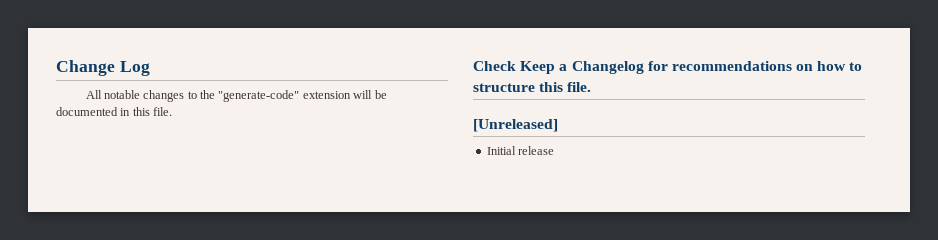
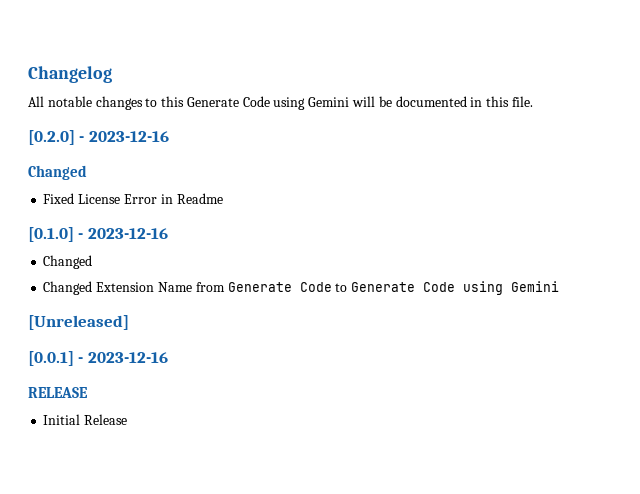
[56,60,150,76] Change Log -> [28,66,112,83] Changelog
[200,90,351,102] the "generate-code" extension -> [161,96,350,110] this Generate Code using Gemini
[473,61,863,74] [473,82,592,92] [473,119,558,132] Check Keep a Changelog for recommendations on how to structure this file. // [Unreleased] -> [28,130,169,145] [28,165,87,180] [43,193,223,204] [28,227,168,242] [43,255,93,269] [43,281,560,295] [28,315,129,330] [28,351,168,366] [28,387,88,398] [0.2.0] - 2023-12-16 // Changed // Fixed License Error in Readme // [0.1.0] - 2023-12-16 // Changed // Changed Extension Name from Generate Code to Generate Code using Gemini // [Unreleased] // [0.0.1] - 2023-12-16 // RELEASE
[518,146,555,155] release -> [84,414,128,425] Release

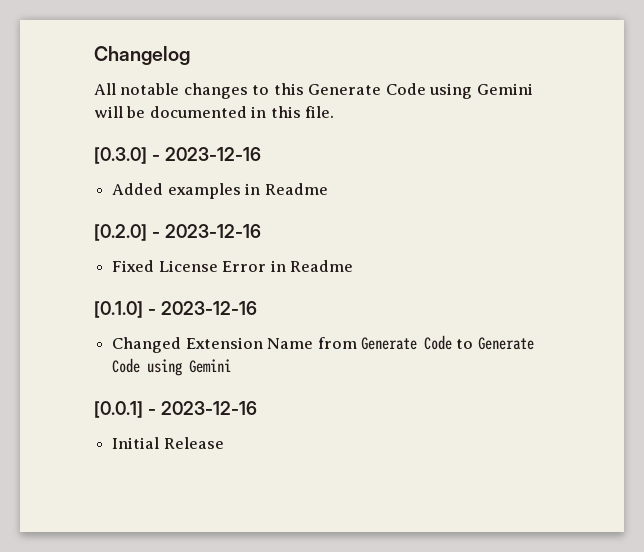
(533, 101) none -> [94,147,261,164] [112,183,328,199] // [0.3.0] - 2023-12-16 // Added examples in Readme
[28,165,87,180] // Changed -> (261, 231) none
[43,281,93,295] // Changed -> (182, 345) none
[28,315,129,330] // [Unreleased] -> (232, 366) none
[28,387,88,398] // RELEASE -> (257, 408) none

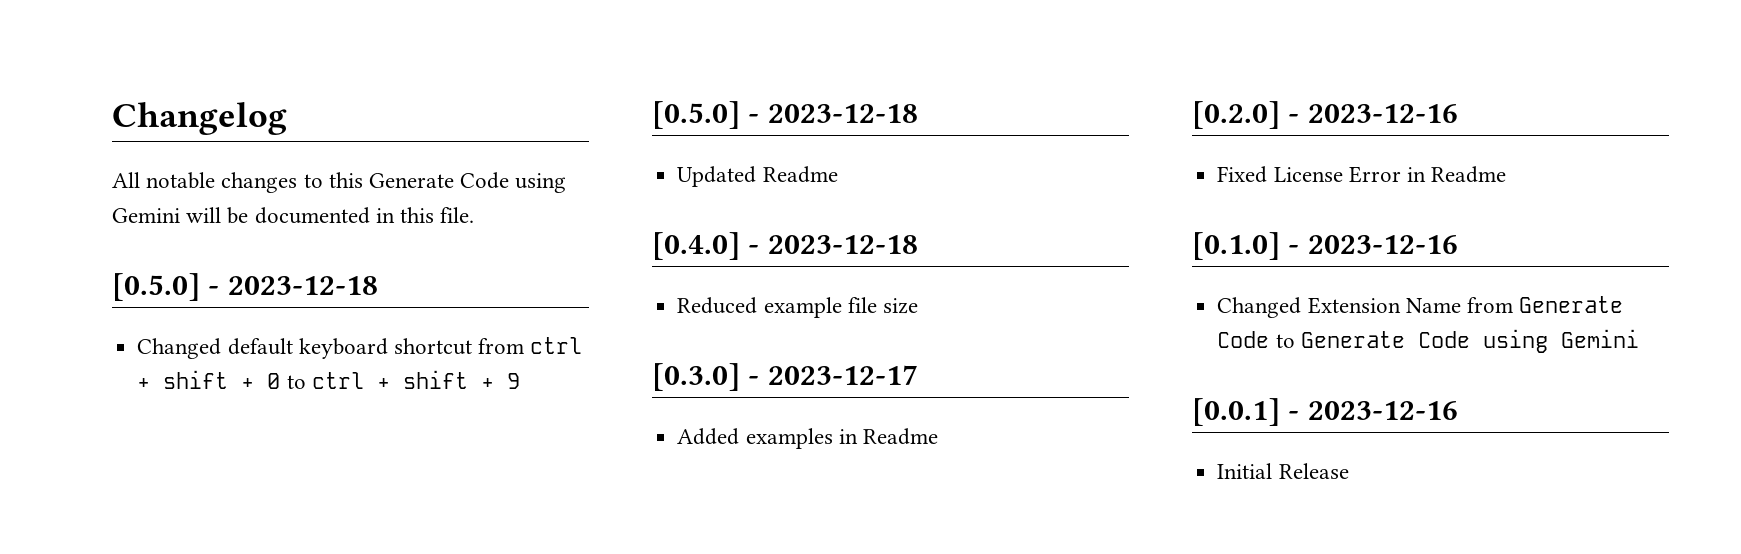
(335, 112) none -> [112,273,378,301] [137,337,583,359] [137,370,520,389] [652,101,918,129] [677,166,838,187] [652,232,918,260] [677,297,918,318] // [0.5.0] - 2023-12-18 // Changed default keyboard shortcut from ctrl + shift + 0 to ctrl + shift + 9 // [0.5.0] - 2023-12-18 // Updated Readme // [0.4.0] - 2023-12-18 // Reduced example file size
[164,147,261,161] 2023-12-16 -> [767,365,918,385] 2023-12-17

